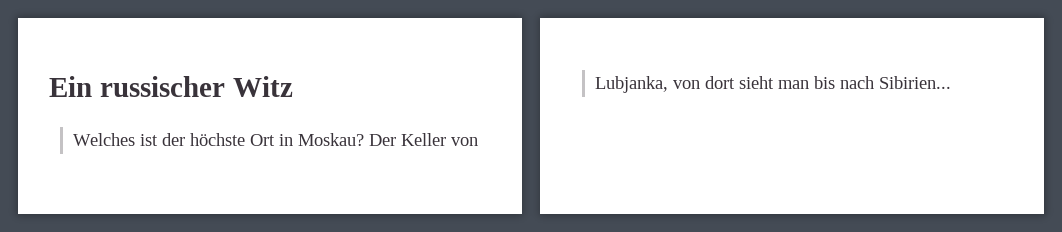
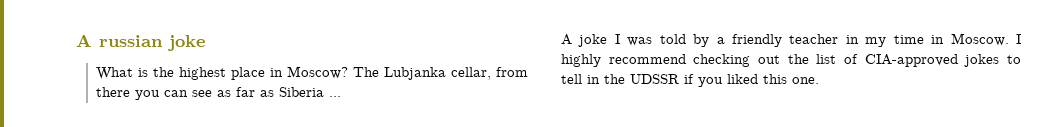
[49,76,293,97] [72,133,478,146] [594,76,951,93] Ein russischer Witz // Welches ist der höchste Ort in Moskau? Der Keller von Lubjanka, von dort sieht man bis nach Sibirien... -> [76,34,205,51] [96,66,529,80] [96,87,342,100] [561,33,1021,47] [561,54,1021,67] [561,74,819,87] A russian joke // What is the highest place in Moscow? The Lubjanka cellar, from there you can see as far as Siberia ... // A joke I was told by a friendly teacher in my time in Moscow. I highly recommend checking out the list of CIA-approved jokes to tell in the UDSSR if you liked this one.

